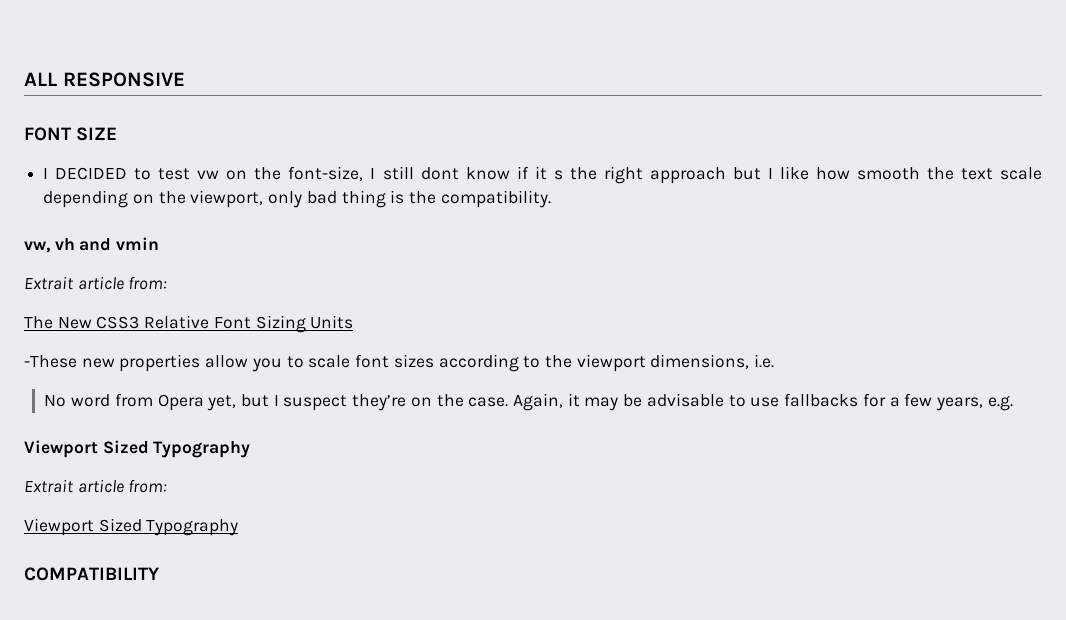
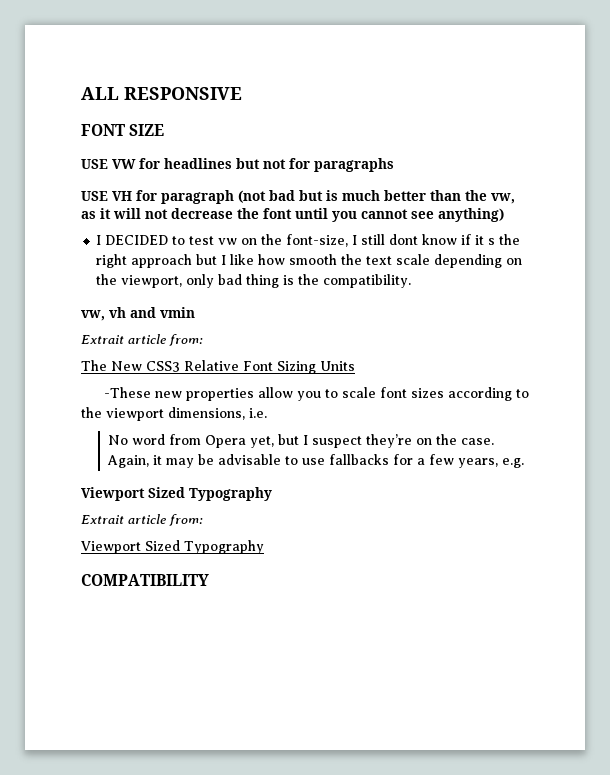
(118, 134) none -> [81,158,394,172] [81,190,515,204] [81,208,504,222] // USE VW for headlines but not for paragraphs // USE VH for paragraph (not bad but is much better than the vw, as it will not decrease the font until you cannot see anything)

